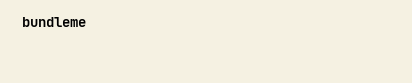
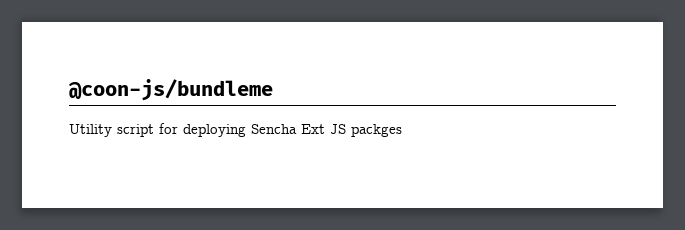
[22,17,86,27] bundleme -> [68,79,273,101] [69,123,402,137] @coon-js/bundleme // Utility script for deploying Sencha Ext JS packges

